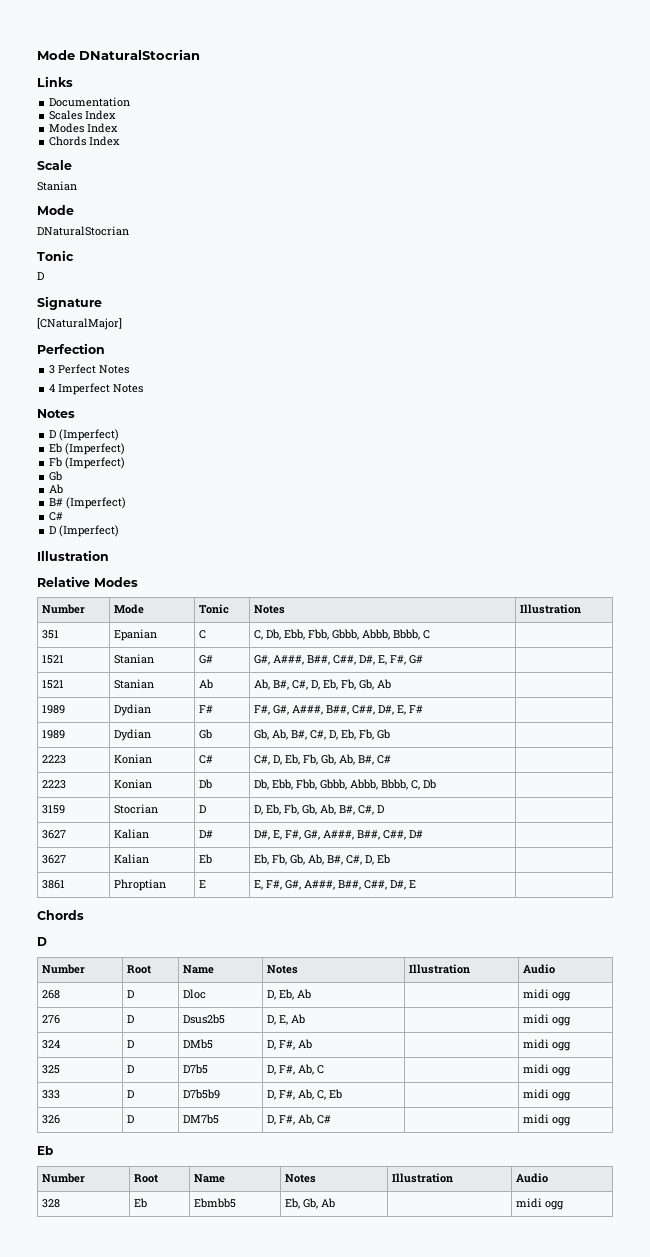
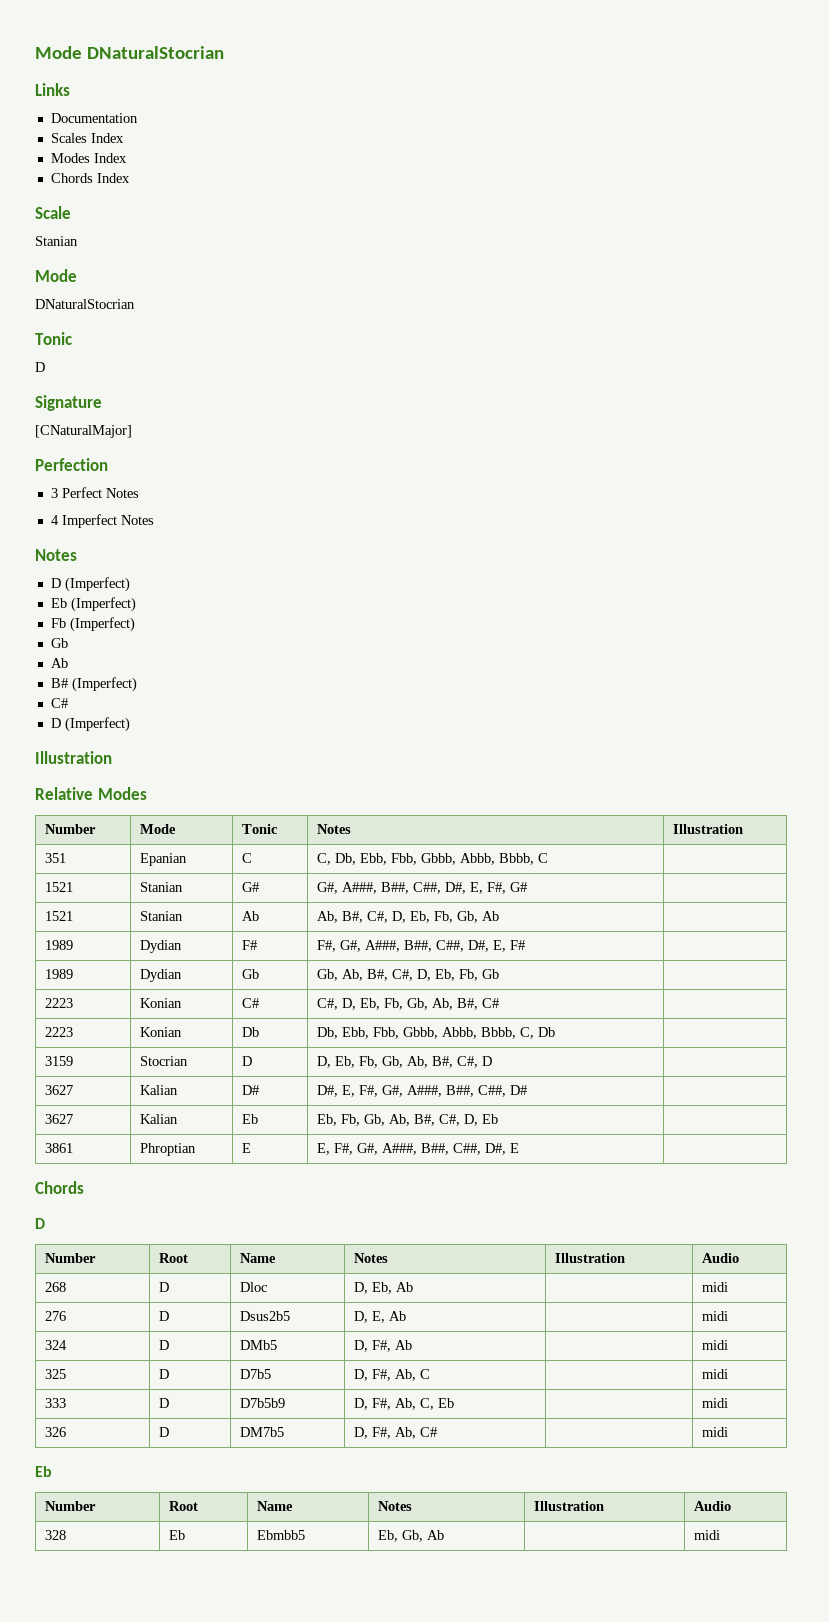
[552,992,572,1001] ogg -> (729, 1287) none
[552,1017,572,1026] ogg -> (729, 1316) none
[552,1042,572,1051] ogg -> (729, 1345) none
[552,1067,572,1076] ogg -> (729, 1374) none
[552,1092,572,1101] ogg -> (729, 1403) none
[552,1117,572,1126] ogg -> (729, 1432) none
[545,1201,565,1210] ogg -> (721, 1535) none

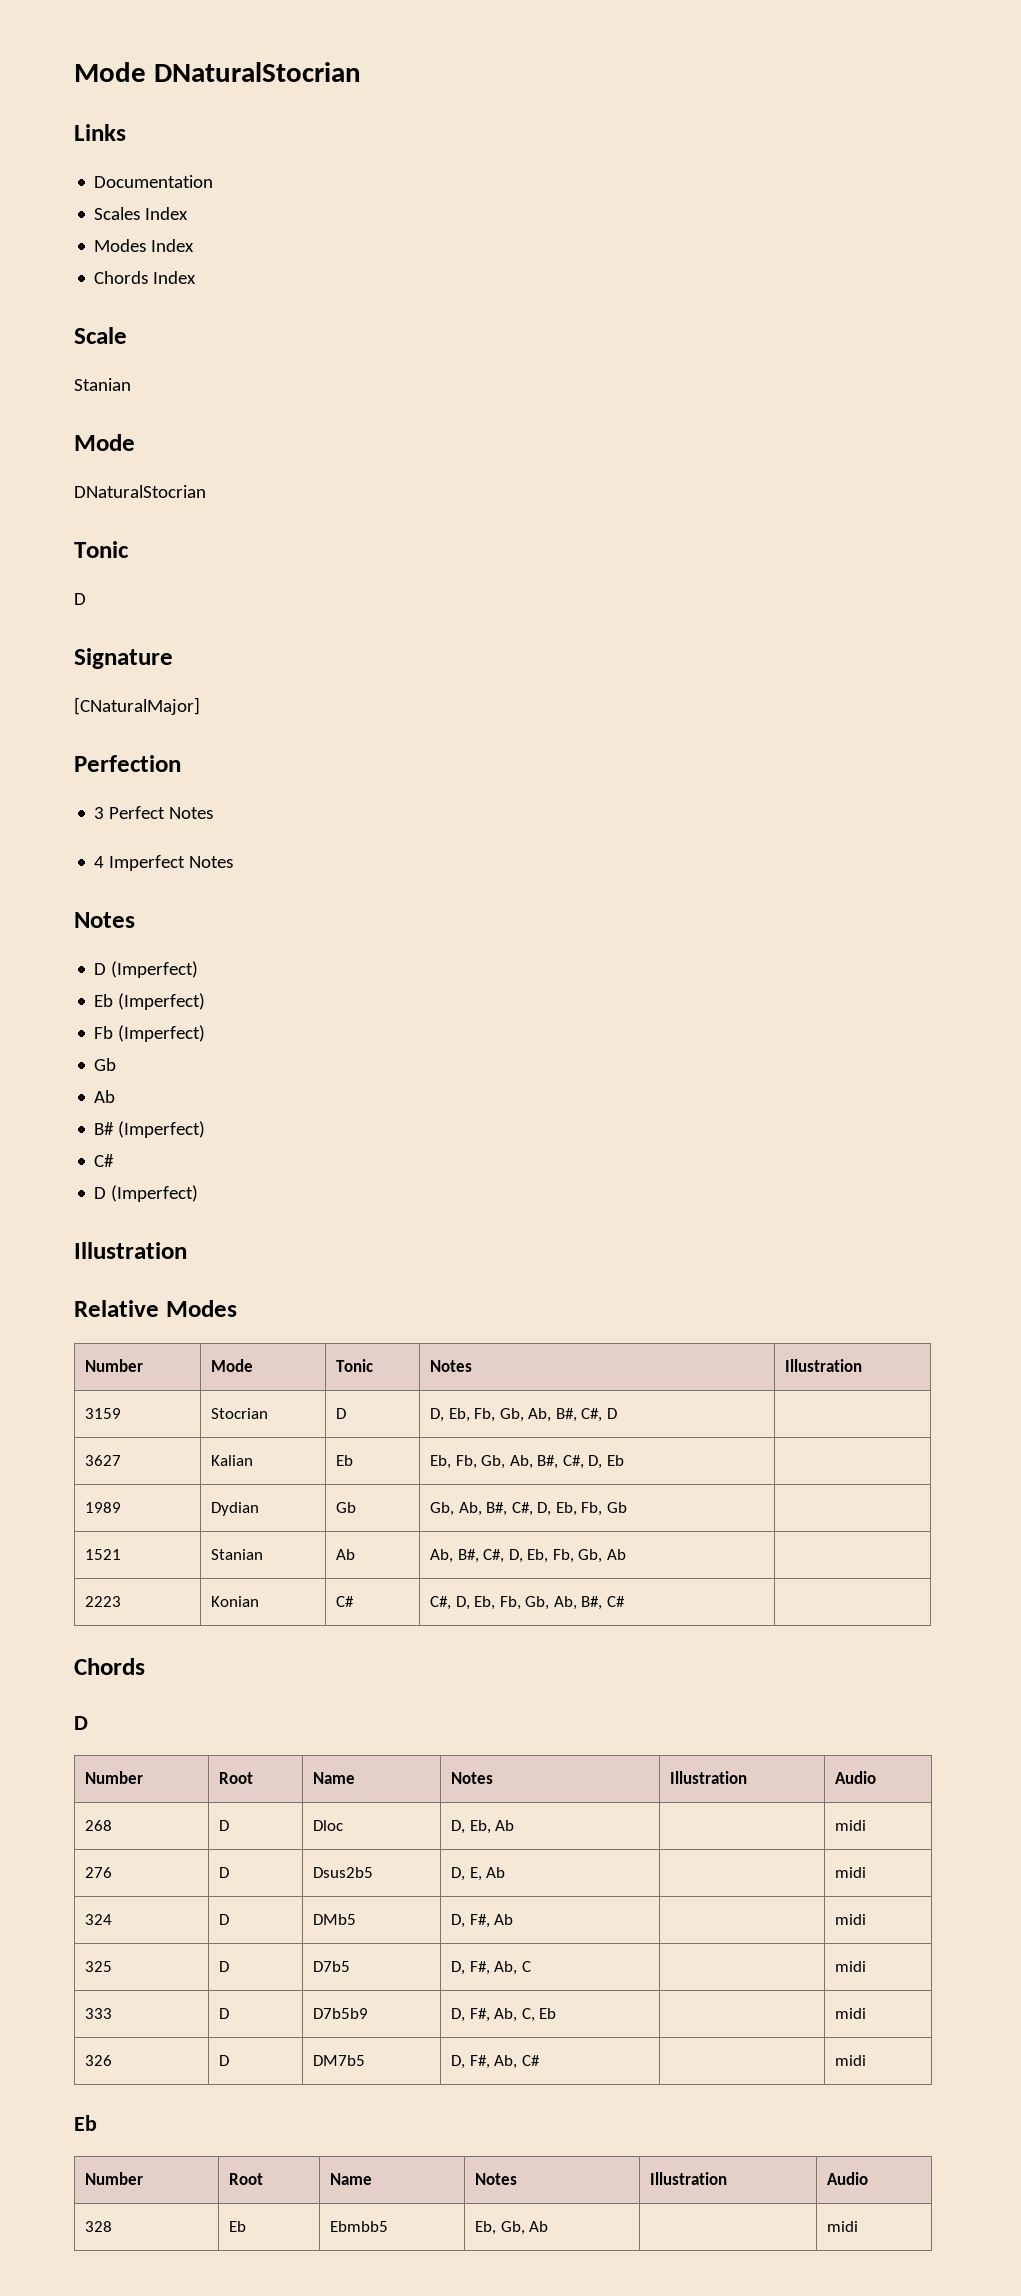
[45,853,67,863] [140,853,188,866] [242,853,253,863] [317,853,549,865] [45,882,74,892] [140,882,184,892] [242,882,260,892] [317,882,528,894] [45,911,74,921] [140,911,184,921] [242,911,260,921] [317,911,500,923] [45,940,74,950] [140,940,183,953] [242,940,258,950] [317,940,526,952] [45,969,74,979] [140,969,183,982] [242,969,260,979] [317,969,500,981] [45,998,74,1008] [140,998,183,1008] [242,998,260,1008] [317,998,500,1010] [45,1027,74,1037] [140,1027,183,1037] [242,1027,260,1037] [317,1027,556,1039] // 351 | Epanian | C | C, Db, Ebb, Fbb, Gbbb, Abbb, Bbbb, C | // 1521 | Stanian | G# | G#, A###, B##, C##, D#, E, F#, G# | // 1521 | Stanian | Ab | Ab, B#, C#, D, Eb, Fb, Gb, Ab | // 1989 | Dydian | F# | F#, G#, A###, B##, C##, D#, E, F# | // 1989 | Dydian | Gb | Gb, Ab, B#, C#, D, Eb, Fb, Gb | // 2223 | Konian | C# | C#, D, Eb, Fb, Gb, Ab, B#, C# | // 2223 | Konian | Db | Db, Ebb, Fbb, Gbbb, Abbb, Bbbb, C, Db | -> (863, 1365) none
[45,1085,74,1095] [140,1085,179,1095] [242,1085,260,1095] [317,1085,528,1097] // 3627 | Kalian | D# | D#, E, F#, G#, A###, B##, C##, D# | -> (617, 1413) none
[45,1143,74,1153] [140,1143,197,1156] [242,1143,252,1153] [317,1143,520,1155] 3861 | Phroptian | E | E, F#, G#, A###, B##, C##, D#, E -> [85,1502,122,1513] [211,1502,260,1516] [336,1502,357,1513] [430,1502,627,1516] [85,1549,122,1560] [211,1549,264,1560] [336,1549,356,1560] [430,1549,626,1563] [85,1596,122,1607] [211,1596,260,1607] [336,1596,355,1607] [430,1596,625,1610] 1989 | Dydian | Gb | Gb, Ab, B#, C#, D, Eb, Fb, Gb | // 1521 | Stanian | Ab | Ab, B#, C#, D, Eb, Fb, Gb, Ab | // 2223 | Konian | C# | C#, D, Eb, Fb, Gb, Ab, B#, C#

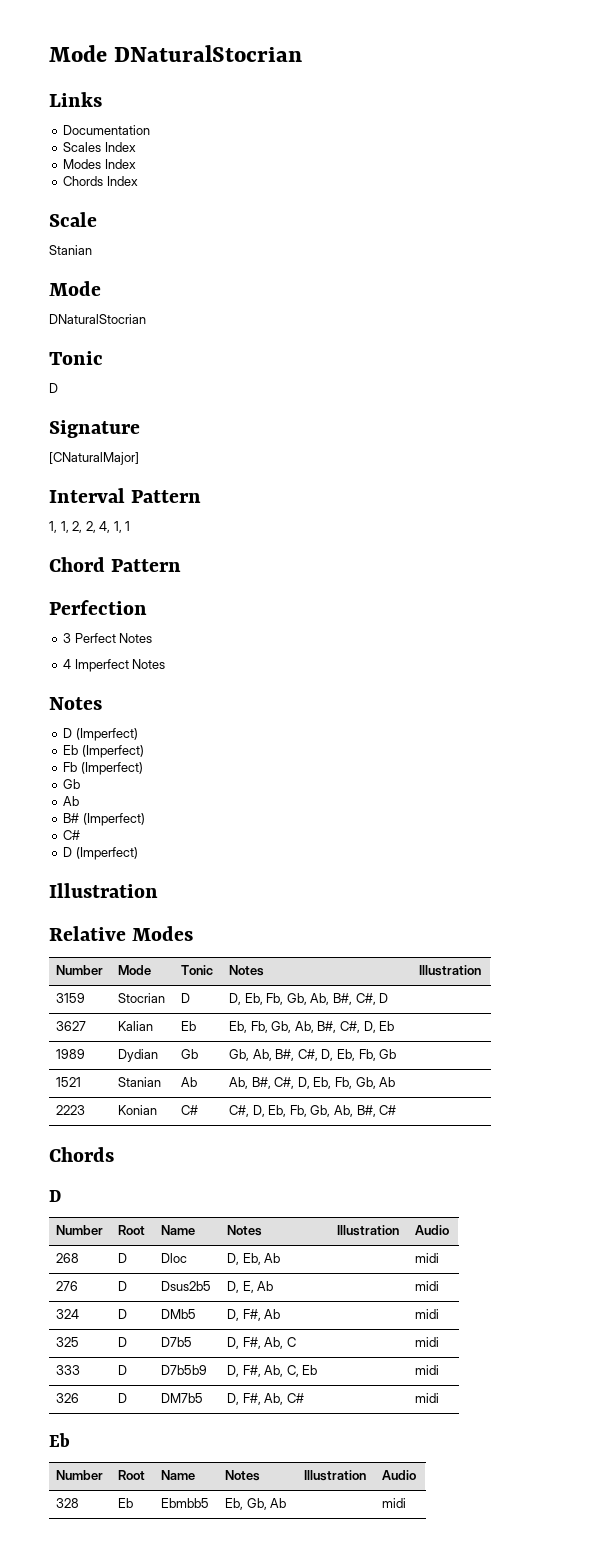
(200, 706) none -> [49,488,202,503] [49,521,131,533] [49,557,182,572] // Interval Pattern // 1, 1, 2, 2, 4, 1, 1 // Chord Pattern

